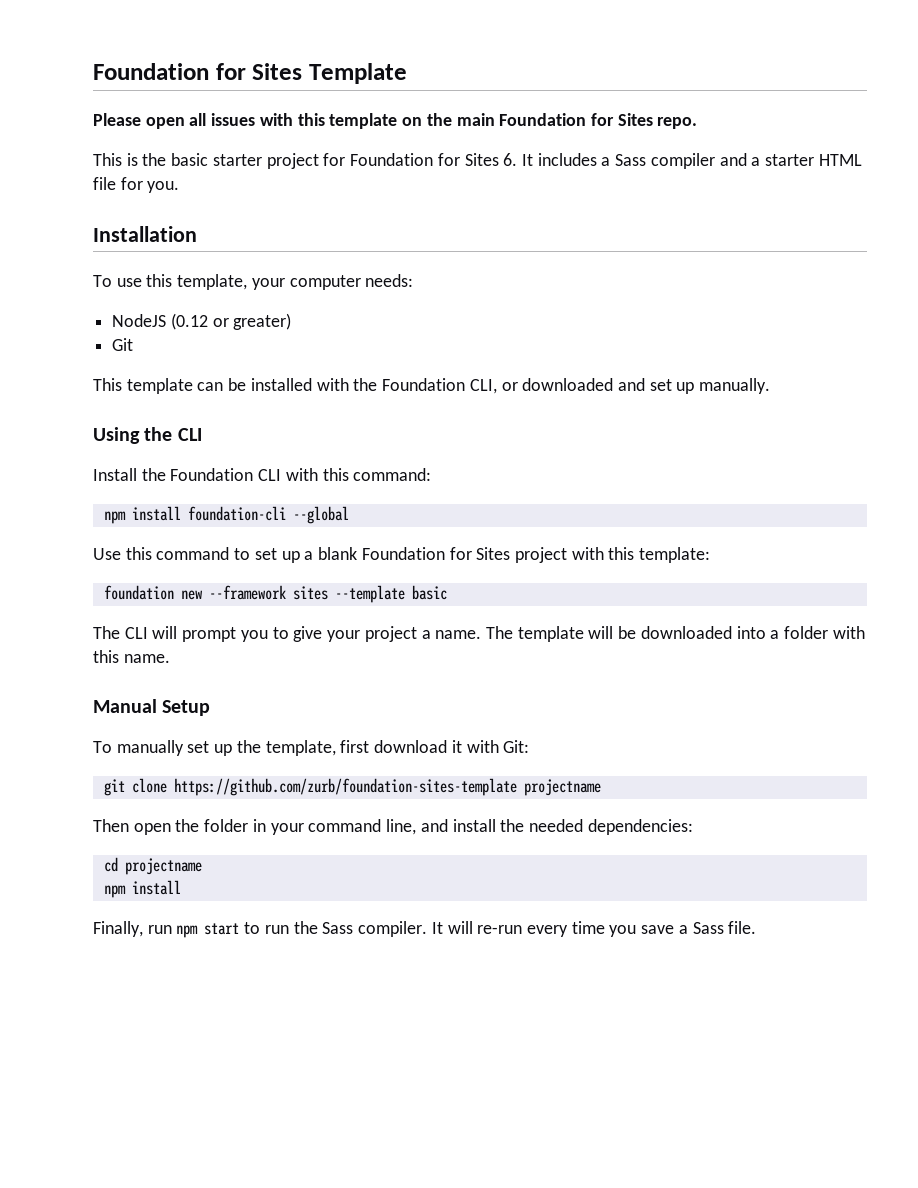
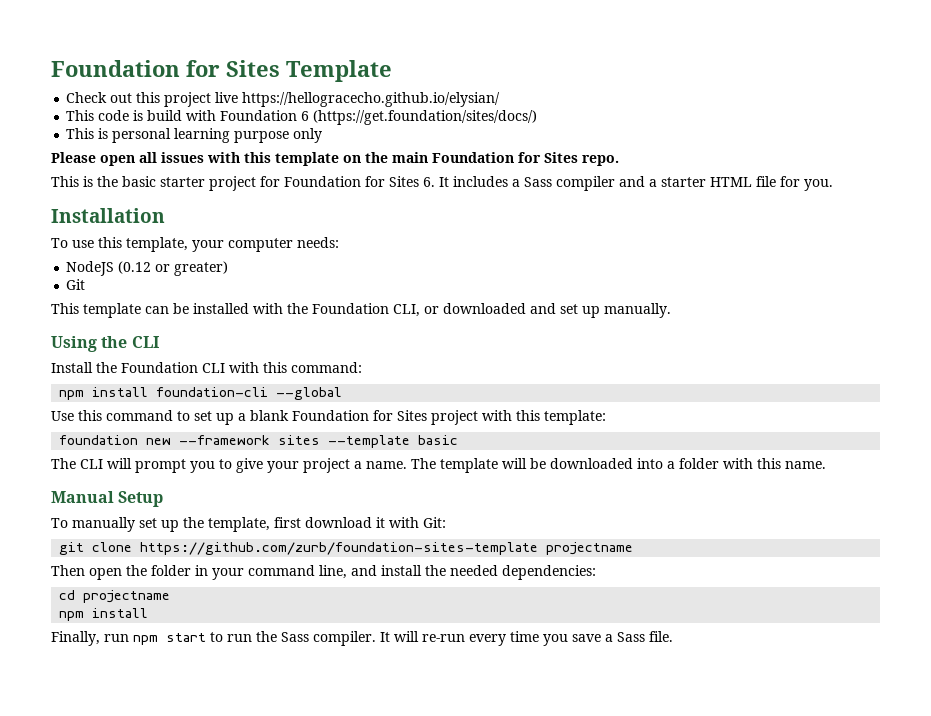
(407, 73) none -> [66,92,501,107] [66,110,538,125] [66,128,323,143] // Check out this project live https://hellogracecho.github.io/elysian/ // This code is build with Foundation 6 (https://get.foundation/sites/docs/) // This is personal learning purpose only

